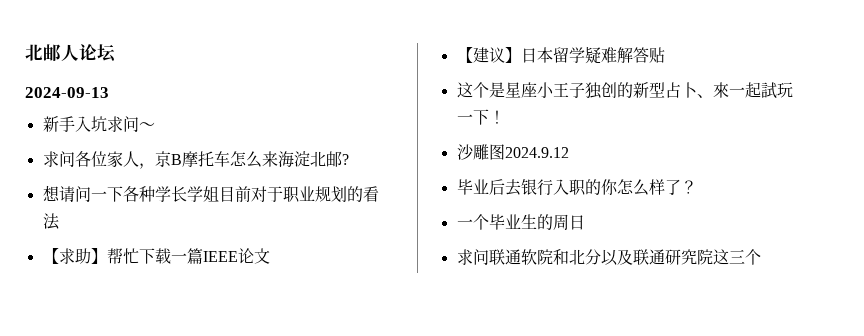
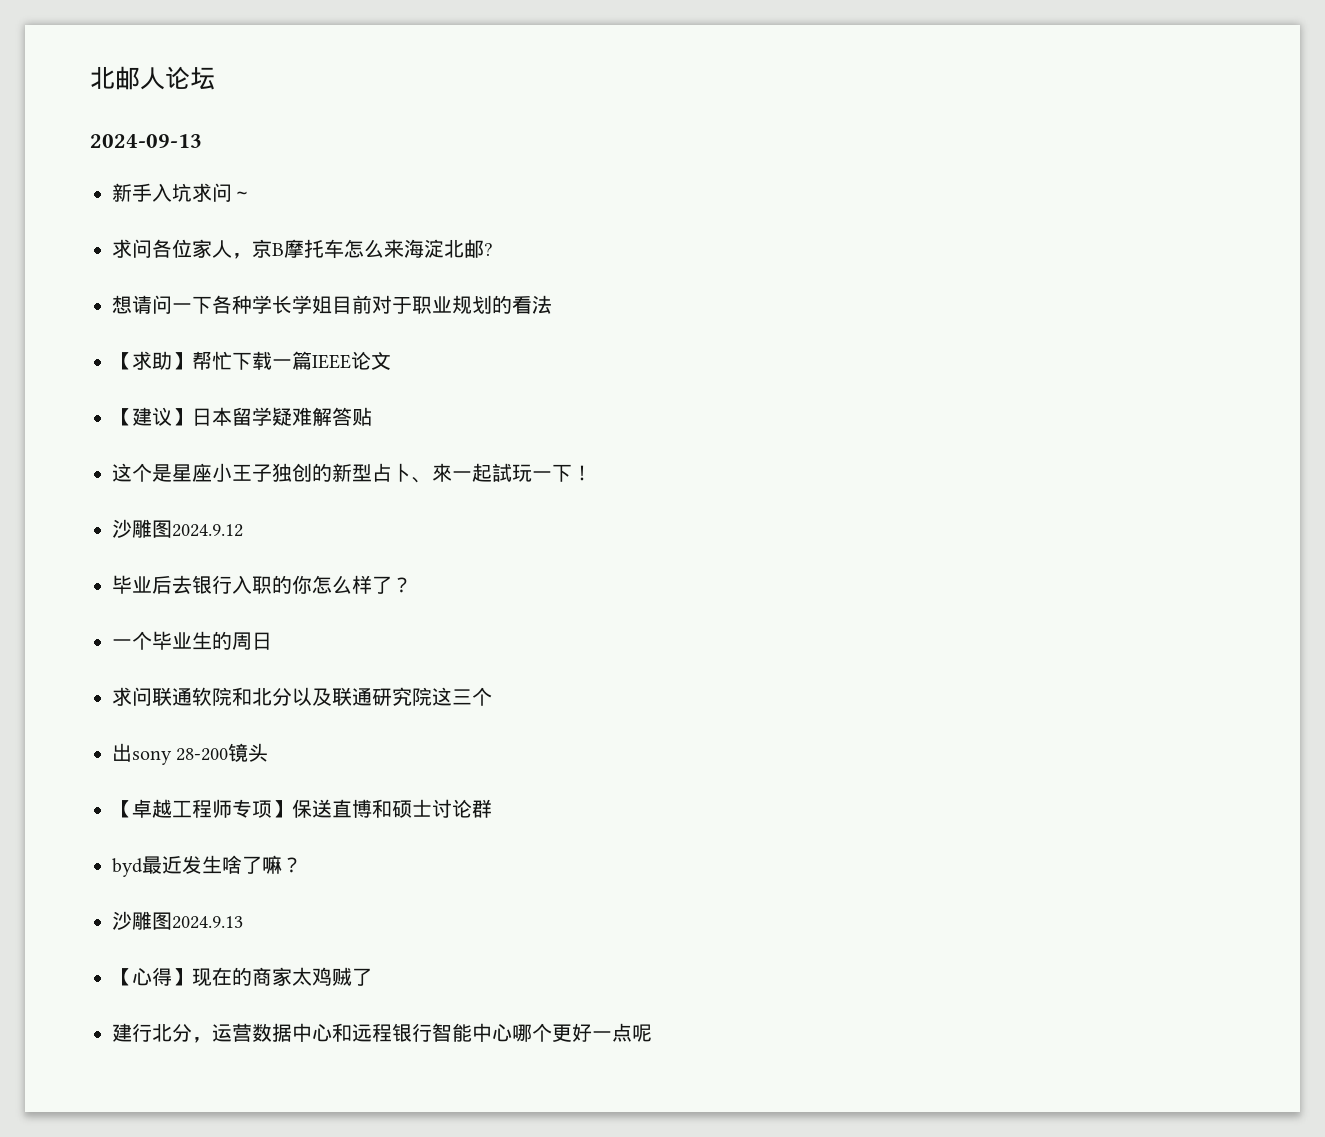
(761, 257) none -> [112,743,269,765] [112,799,492,818] [112,855,302,877] [112,911,243,930] [112,967,372,987] [112,1023,652,1043] // 出sony 28-200镜头 // 【卓越工程师专项】保送直博和硕士讨论群 // byd最近发生啥了嘛？ // 沙雕图2024.9.13 // 【心得】现在的商家太鸡贼了 // 建行北分，运营数据中心和远程银行智能中心哪个更好一点呢

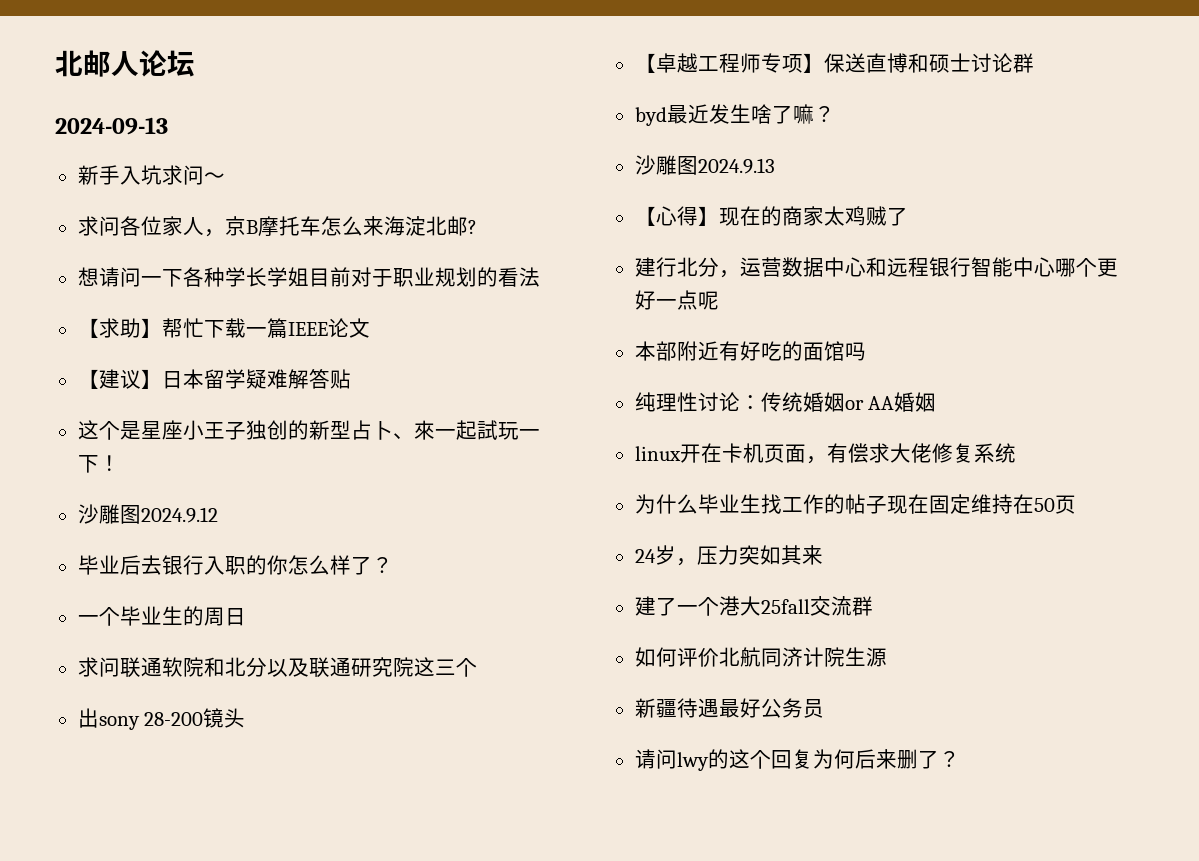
(652, 1033) none -> [634,341,866,361] [634,392,937,412] [634,443,1016,464] [634,494,1076,514] [634,545,823,566] [634,596,873,616] [634,647,887,667] [634,698,824,718] [634,749,960,771] // 本部附近有好吃的面馆吗 // 纯理性讨论：传统婚姻or AA婚姻 // linux开在卡机页面，有偿求大佬修复系统 // 为什么毕业生找工作的帖子现在固定维持在50页 // 24岁，压力突如其来 // 建了一个港大25fall交流群 // 如何评价北航同济计院生源 // 新疆待遇最好公务员 // 请问lwy的这个回复为何后来删了？

